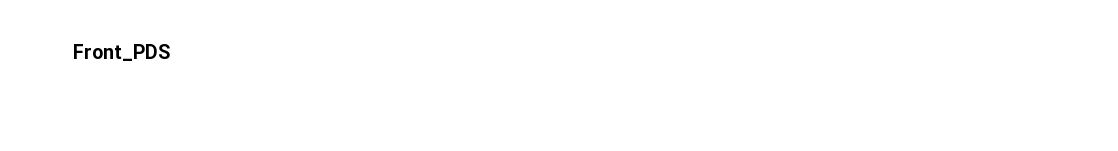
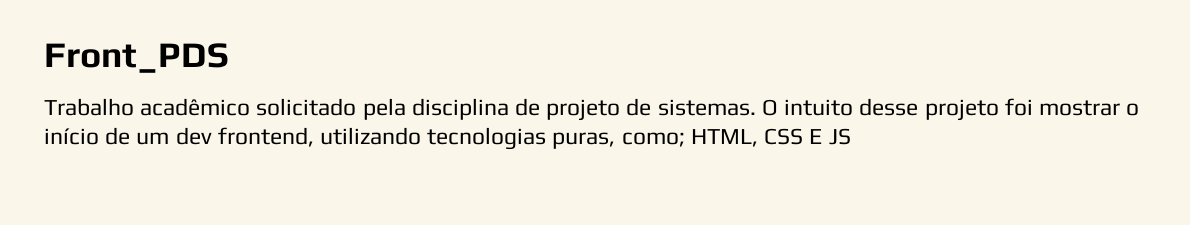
(170, 52) none -> [44,98,1140,121] [44,127,851,150] // Trabalho acadêmico solicitado pela disciplina de projeto de sistemas. O intuito desse projeto foi mostrar o início de um dev frontend, utilizando tecnologias puras, como; HTML, CSS E JS

